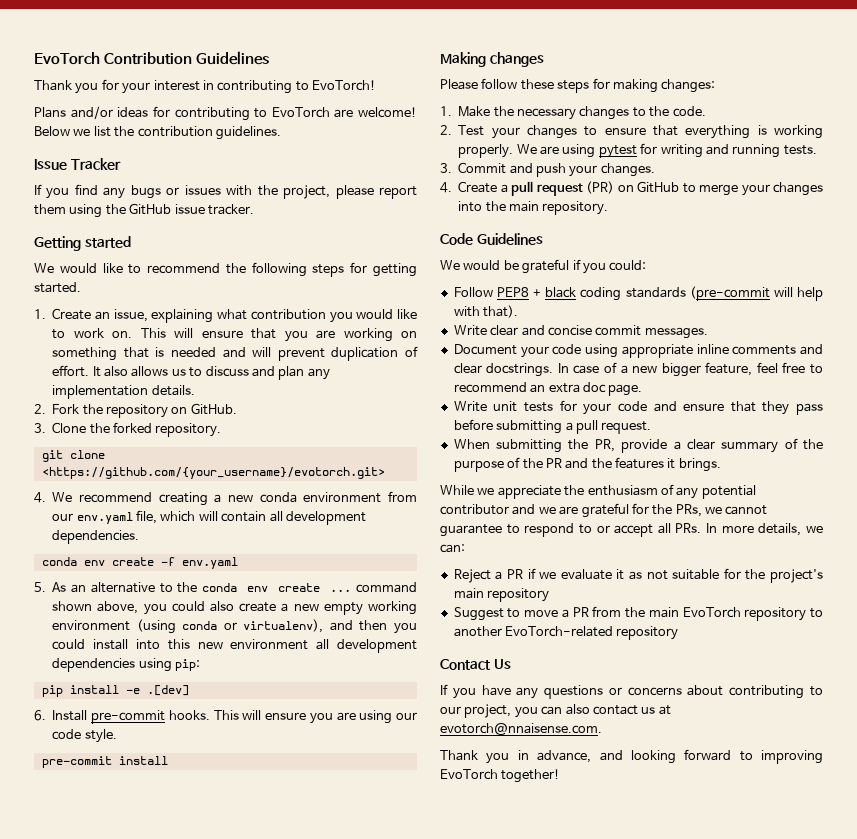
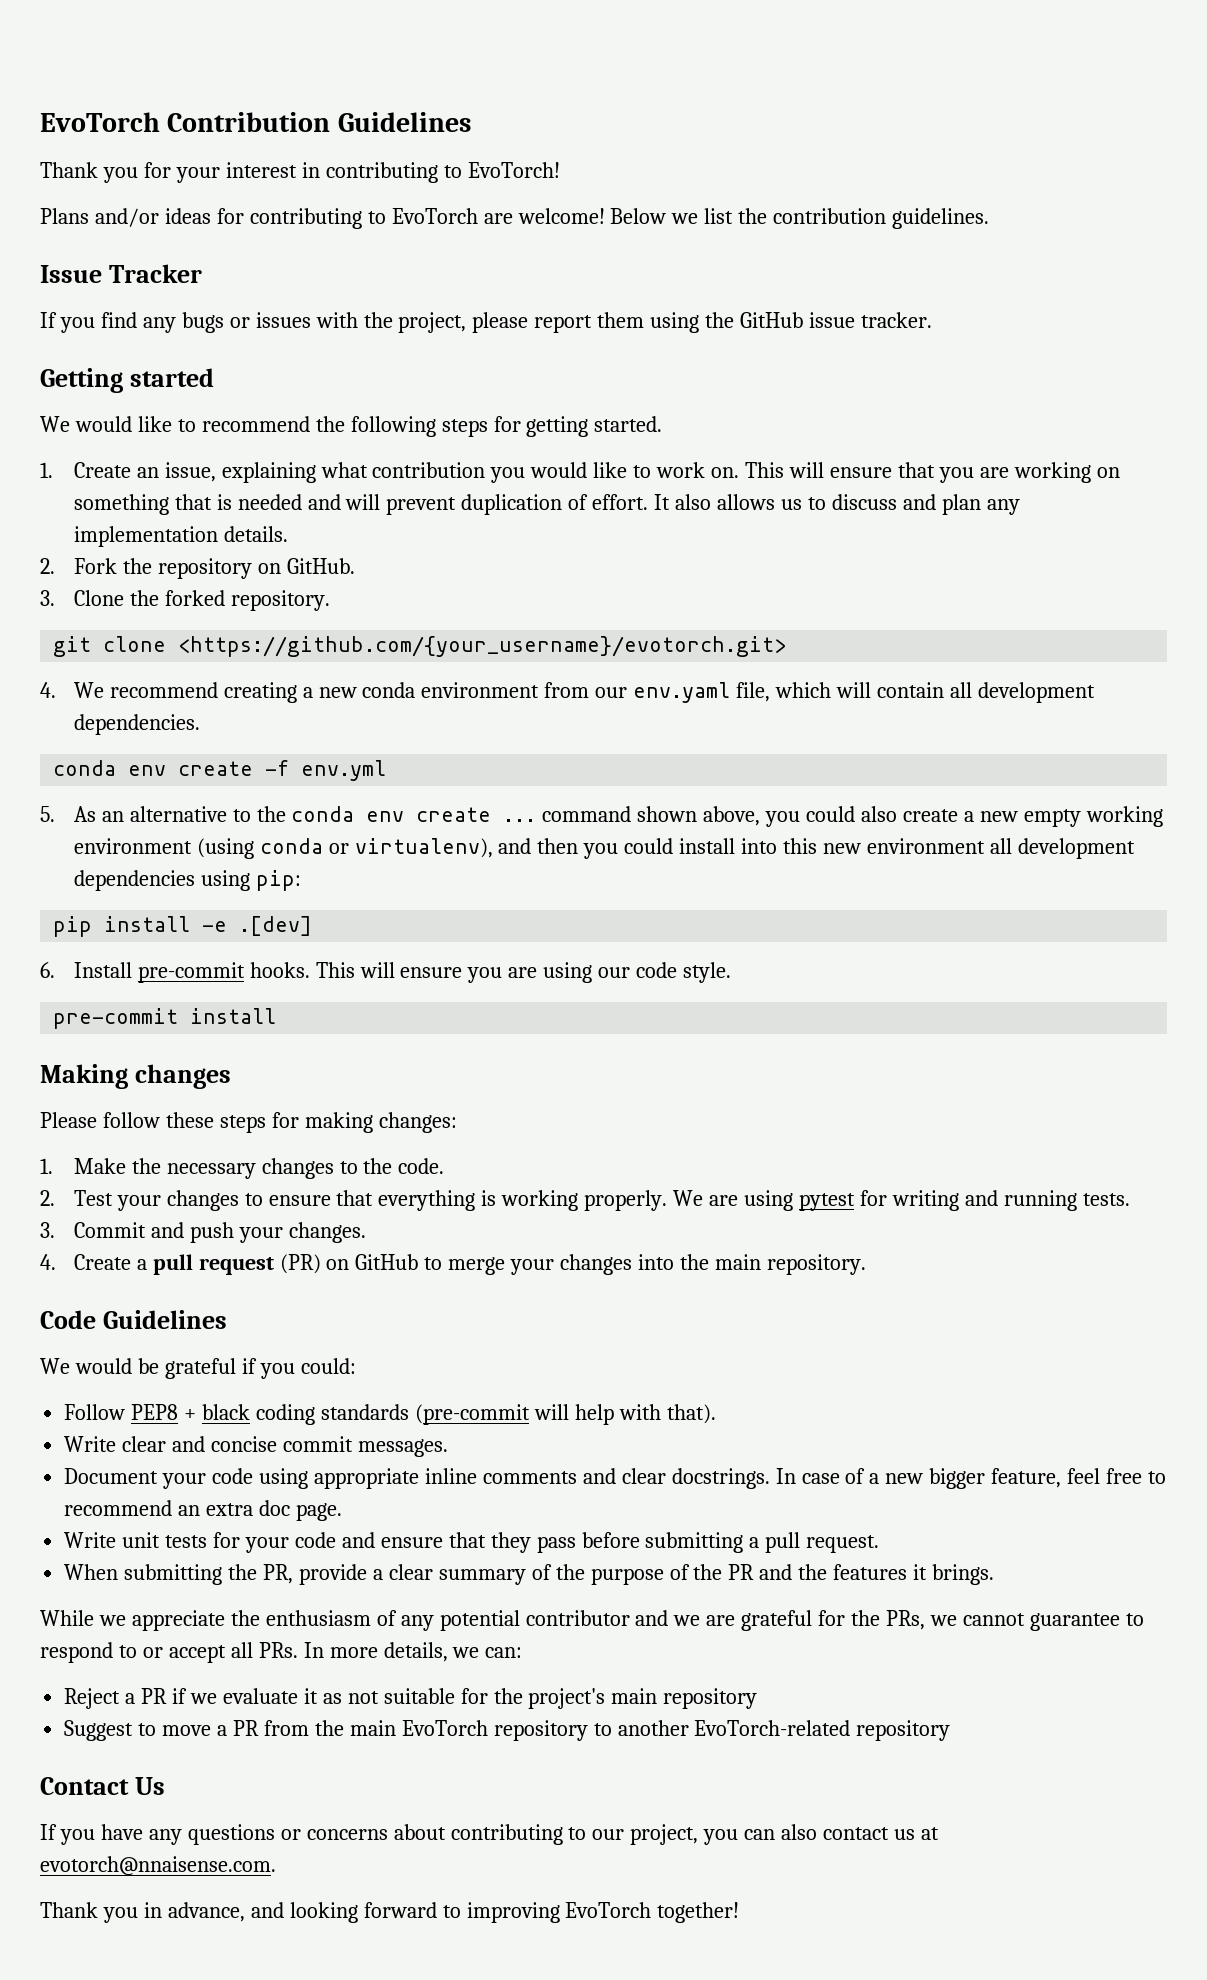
[181,557,238,569] env.yaml -> [301,760,387,781] env.yml

